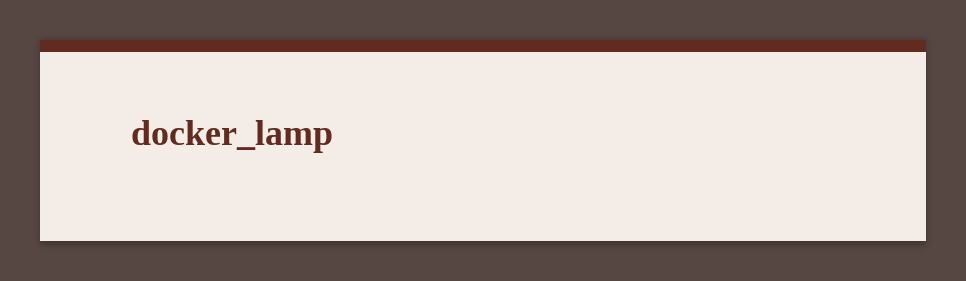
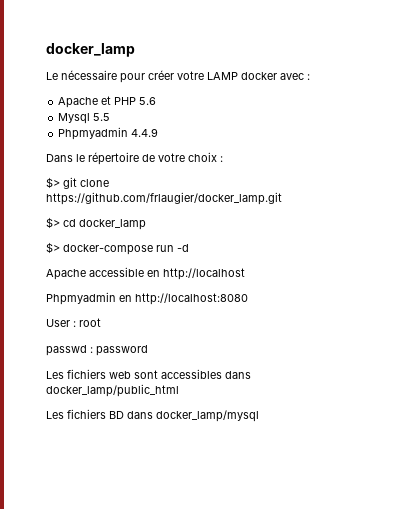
[131,120,333,153] docker_lamp -> [46,43,135,57] [46,70,310,83] [58,96,157,108] [58,113,111,124] [58,127,159,140] [46,152,223,165] [46,177,109,189] [46,192,282,205] [46,217,146,230] [46,242,189,255] [46,267,245,280] [46,292,248,305] [46,318,101,327] [46,345,148,356] [46,369,251,379] [46,384,179,397] [46,409,259,422] docker_lamp // Le nécessaire pour créer votre LAMP docker avec : // Apache et PHP 5.6 // Mysql 5.5 // Phpmyadmin 4.4.9 // Dans le répertoire de votre choix : // $> git clone https://github.com/frlaugier/docker_lamp.git // $> cd docker_lamp // $> docker-compose run -d // Apache accessible en http://localhost // Phpmyadmin en http://localhost:8080 // User : root // passwd : password // Les fichiers web sont accessibles dans docker_lamp/public_html // Les fichiers BD dans docker_lamp/mysql

